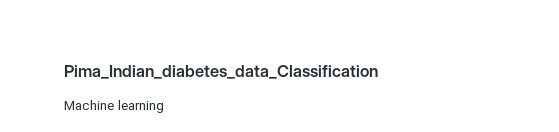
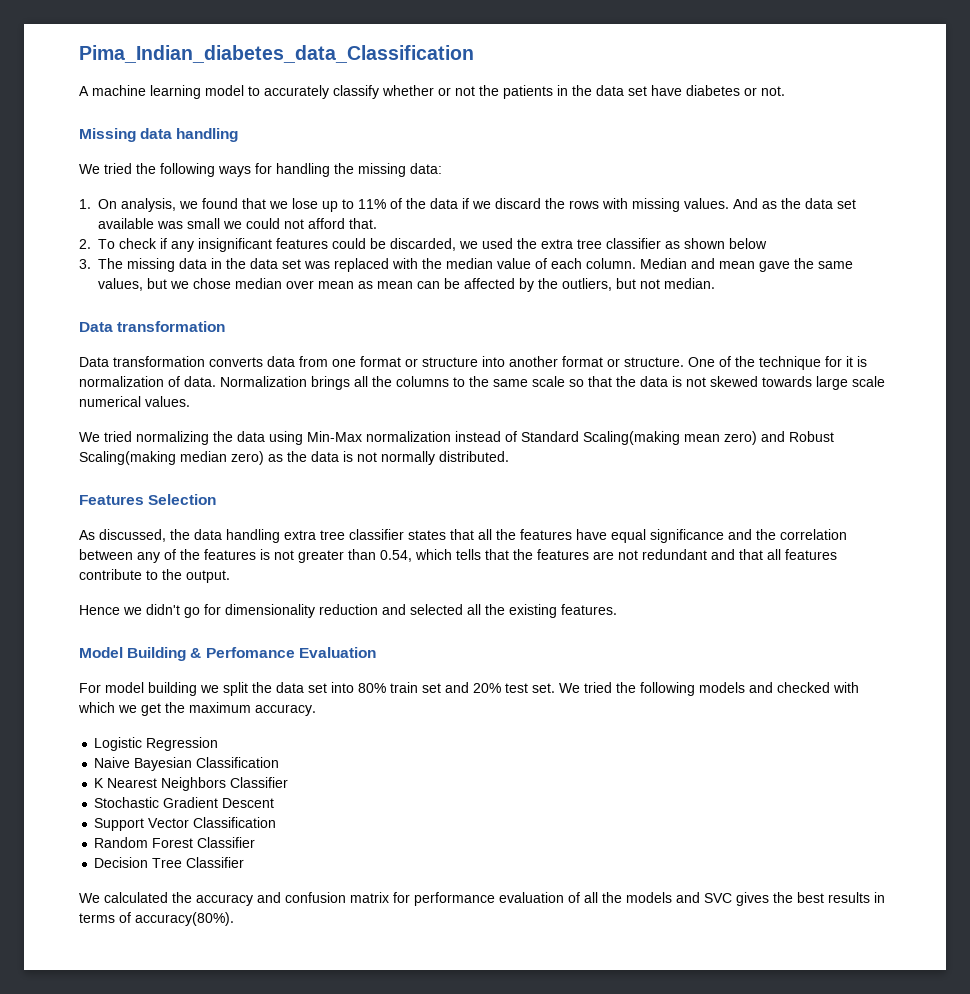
[64,100,164,113] Machine learning -> [79,85,785,99] [79,128,239,142] [79,163,442,177] [79,198,856,212] [98,218,377,229] [79,238,767,252] [79,258,853,272] [98,278,715,292] [79,321,226,332] [79,356,867,370] [79,376,885,390] [79,396,190,407] [79,431,834,445] [79,451,509,465] [79,494,217,505] [79,529,847,543] [79,549,837,563] [79,569,230,583] [79,604,617,618] [79,647,376,661] [79,682,859,696] [78,702,316,716] [94,737,219,751] [94,757,280,771] [94,777,289,791] [94,797,275,808] [94,817,277,831] [94,837,256,848] [94,857,245,868] [79,892,885,906] [79,912,234,926] A machine learning model to accurately classify whether or not the patients in the data set have diabetes or not. // Missing data handling // We tried the following ways for handling the missing data: // 1. On analysis, we found that we lose up to 11% of the data if we discard the rows with missing values. And as the data set available was small we could not afford that. // 2. To check if any insignificant features could be discarded, we used the extra tree classifier as shown below // 3. The missing data in the data set was replaced with the median value of each column. Median and mean gave the same values, but we chose median over mean as mean can be affected by the outliers, but not median. // Data transformation // Data transformation converts data from one format or structure into another format or structure. One of the technique for it is normalization of data. Normalization brings all the columns to the same scale so that the data is not skewed towards large scale numerical values. // We tried normalizing the data using Min-Max normalization instead of Standard Scaling(making mean zero) and Robust Scaling(making median zero) as the data is not normally distributed. // Features Selection // As discussed, the data handling extra tree classifier states that all the features have equal significance and the correlation between any of the features is not greater than 0.54, which tells that the features are not redundant and that all features contribute to the output. // Hence we didn't go for dimensionality reduction and selected all the existing features. // Model Building & Perfomance Evaluation // For model building we split the data set into 80% train set and 20% test set. We tried the following models and checked with which we get the maximum accuracy. // Logistic Regression // Naive Bayesian Classification // K Nearest Neighbors Classifier // Stochastic Gradient Descent // Support Vector Classification // Random Forest Classifier // Decision Tree Classifier // We calculated the accuracy and confusion matrix for performance evaluation of all the models and SVC gives the best results in terms of accuracy(80%).

